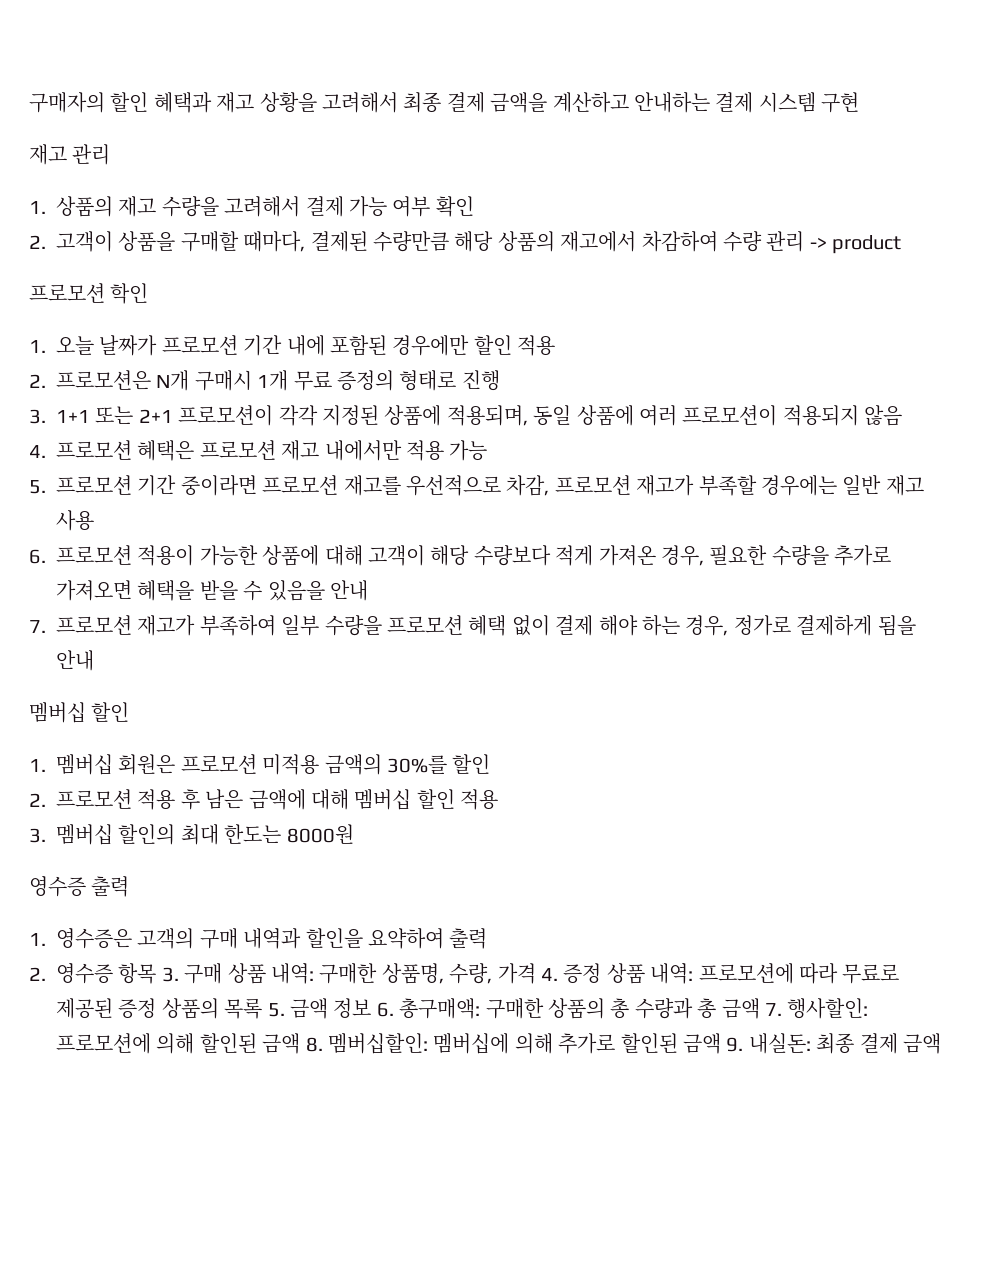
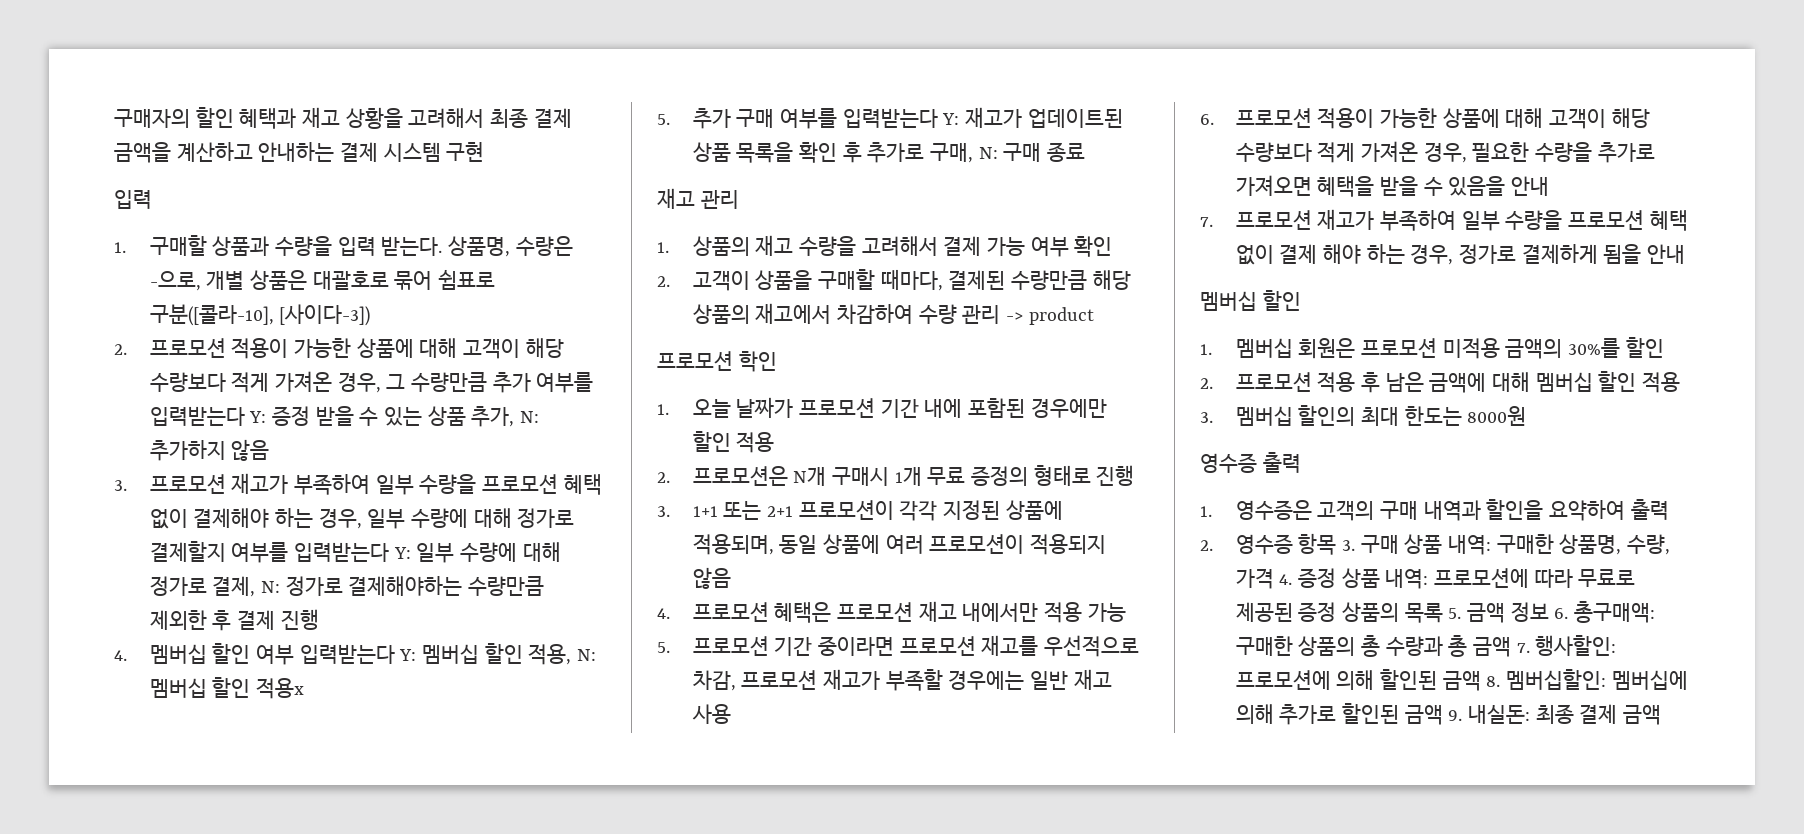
(860, 102) none -> [114,190,152,209] [114,235,573,257] [149,269,495,291] [149,304,371,326] [114,338,564,359] [149,371,594,393] [149,406,539,427] [149,439,270,461] [114,473,602,495] [149,508,575,529] [149,541,561,563] [149,576,544,597] [149,609,319,631] [114,643,596,665] [149,677,304,699] [657,107,1123,129] [692,142,1085,163] // 입력 // 1. 구매할 상품과 수량을 입력 받는다. 상품명, 수량은 -으로, 개별 상품은 대괄호로 묶어 쉼표로 구분([콜라-10], [사이다-3]) // 2. 프로모션 적용이 가능한 상품에 대해 고객이 해당 수량보다 적게 가져온 경우, 그 수량만큼 추가 여부를 입력받는다 Y: 증정 받을 수 있는 상품 추가, N: 추가하지 않음 // 3. 프로모션 재고가 부족하여 일부 수량을 프로모션 혜택 없이 결제해야 하는 경우, 일부 수량에 대해 정가로 결제할지 여부를 입력받는다 Y: 일부 수량에 대해 정가로 결제, N: 정가로 결제해야하는 수량만큼 제외한 후 결제 진행 // 4. 멤버십 할인 여부 입력받는다 Y: 멤버십 할인 적용, N: 멤버십 할인 적용x // 5. 추가 구매 여부를 입력받는다 Y: 재고가 업데이트된 상품 목록을 확인 후 추가로 구매, N: 구매 종료

